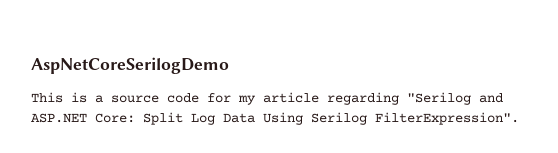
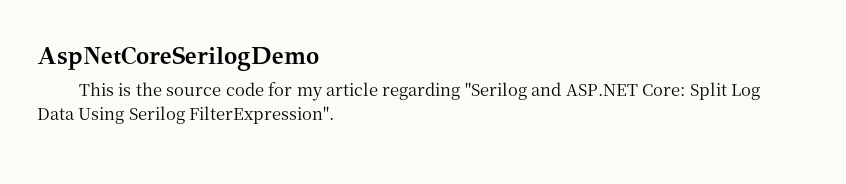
[95,95,103,103] a -> [135,82,162,96] the

